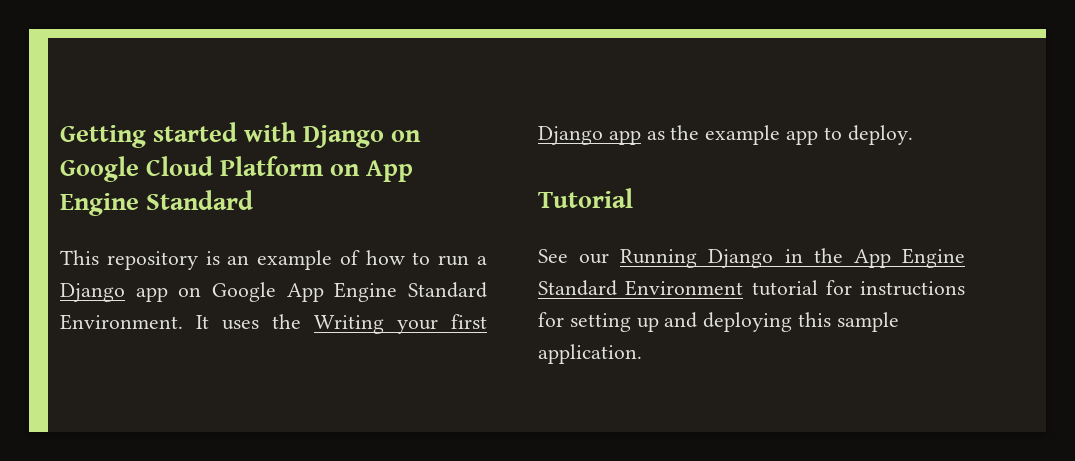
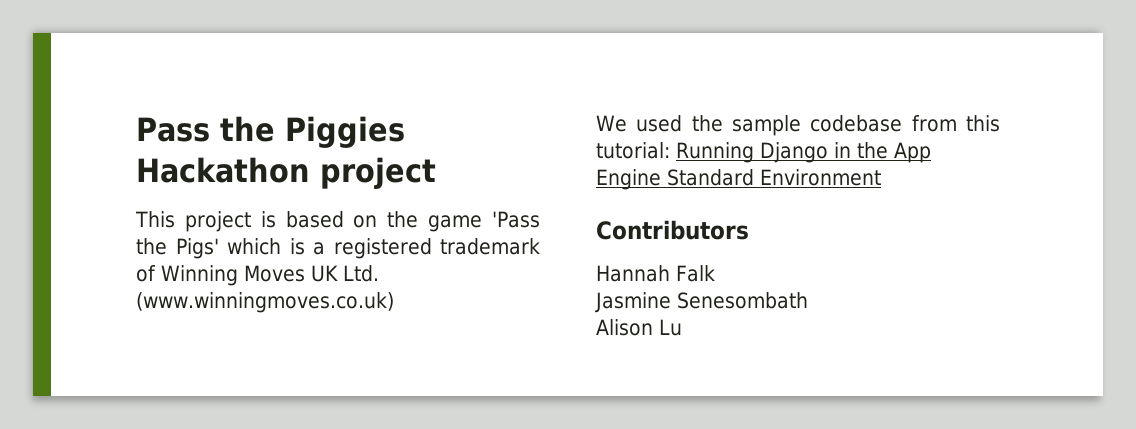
[60,122,422,148] [60,156,414,182] [60,190,254,216] [60,250,487,270] [60,282,487,302] [60,314,487,334] [538,125,913,145] [538,188,633,208] [538,249,610,264] Getting started with Django on Google Cloud Platform on App Engine Standard // This repository is an example of how to run a Django app on Google App Engine Standard Environment. It uses the Writing your first Django app as the example app to deploy. // Tutorial // See our -> [136,116,405,148] [136,157,436,189] [135,211,541,232] [136,238,540,259] [136,265,379,286] [136,292,394,313] [596,115,1000,136] [596,142,670,159] Pass the Piggies Hackathon project // This project is based on the game 'Pass the Pigs' which is a registered trademark of Winning Moves UK Ltd. (www.winningmoves.co.uk) // We used the sample codebase from this tutorial:
[751,280,965,296] [538,312,899,332] [538,344,642,364] tutorial for instructions for setting up and deploying this sample application. -> [596,220,749,240] [596,265,715,282] [595,292,808,313] [596,319,682,336] // Contributors // Hannah Falk // Jasmine Senesombath // Alison Lu

